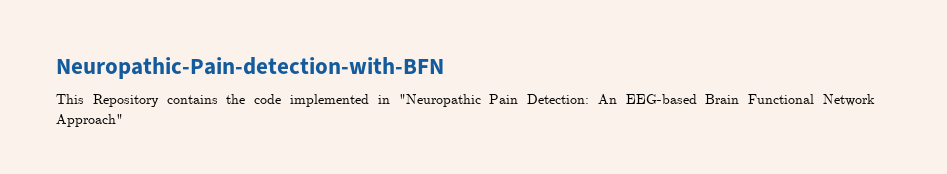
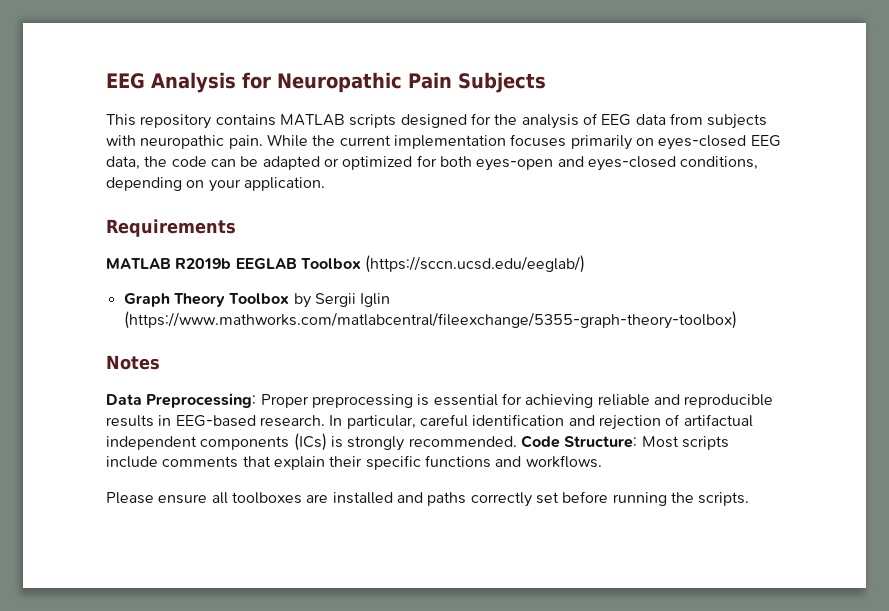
[56,57,444,79] [56,94,876,107] [56,114,123,127] Neuropathic-Pain-detection-with-BFN // This Repository contains the code implemented in "Neuropathic Pain Detection: An EEG-based Brain Functional Network Approach" -> [106,72,546,93] [106,113,768,129] [106,134,781,150] [106,155,759,171] [106,177,325,192] [106,219,236,237] [106,255,586,273] [123,293,391,308] [123,311,737,329] [106,355,160,370] [106,393,774,408] [106,414,753,430] [106,433,729,451] [106,455,602,470] [106,491,750,507] EEG Analysis for Neuropathic Pain Subjects // This repository contains MATLAB scripts designed for the analysis of EEG data from subjects with neuropathic pain. While the current implementation focuses primarily on eyes-closed EEG data, the code can be adapted or optimized for both eyes-open and eyes-closed conditions, depending on your application. // Requirements // MATLAB R2019b EEGLAB Toolbox (https://sccn.ucsd.edu/eeglab/) // Graph Theory Toolbox by Sergii Iglin (https://www.mathworks.com/matlabcentral/fileexchange/5355-graph-theory-toolbox) // Notes // Data Preprocessing: Proper preprocessing is essential for achieving reliable and reproducible results in EEG-based research. In particular, careful identification and rejection of artifactual independent components (ICs) is strongly recommended. Code Structure: Most scripts include comments that explain their specific functions and workflows. // Please ensure all toolboxes are installed and paths correctly set before running the scripts.

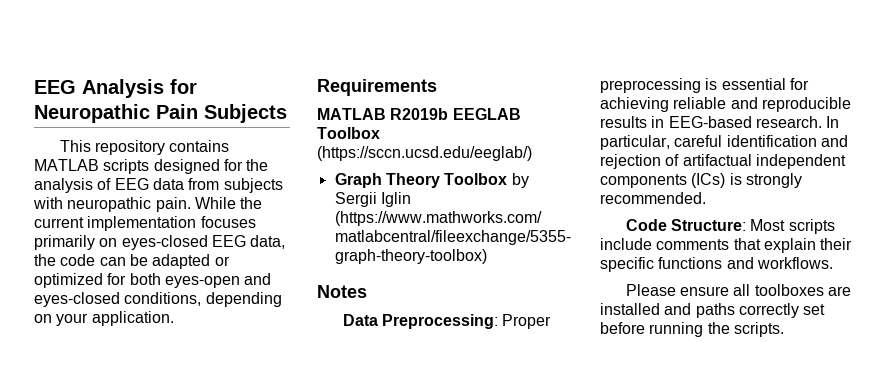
(517, 441) none -> (706, 198) //

